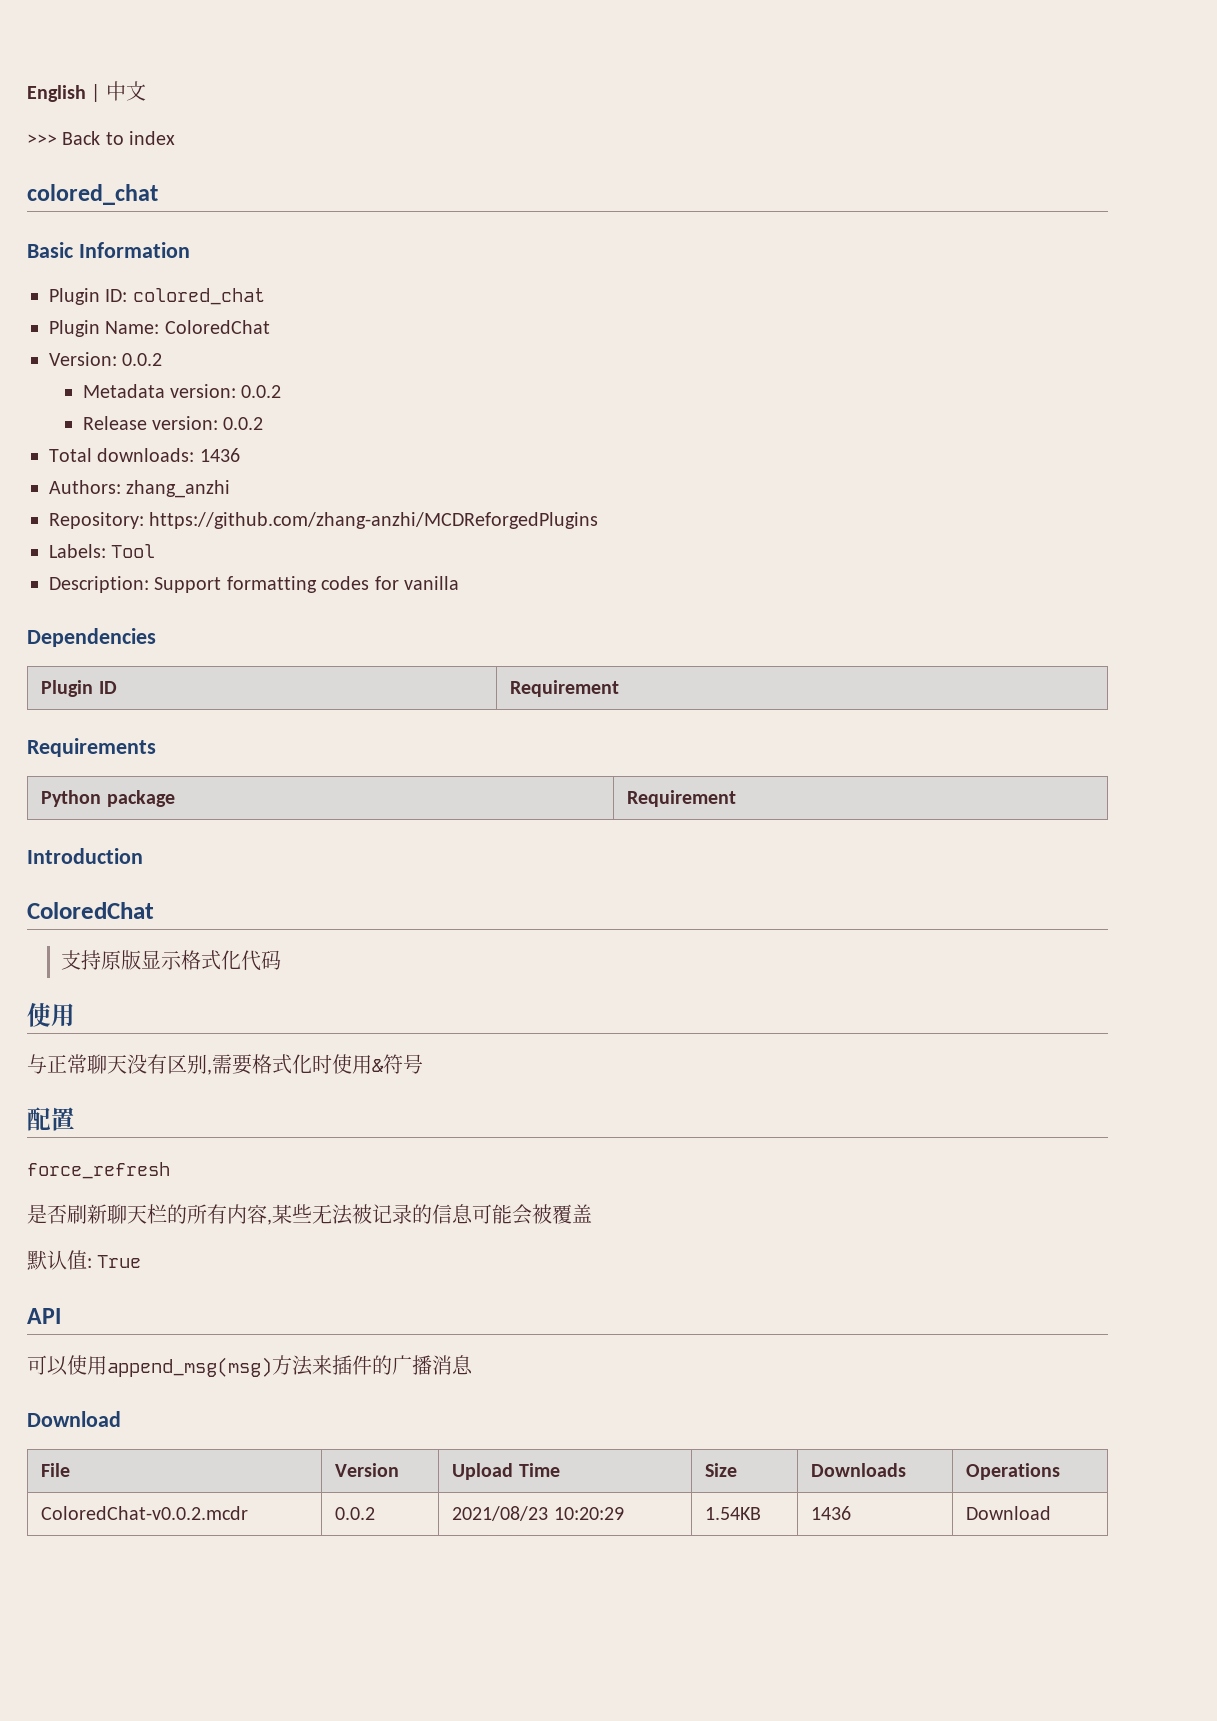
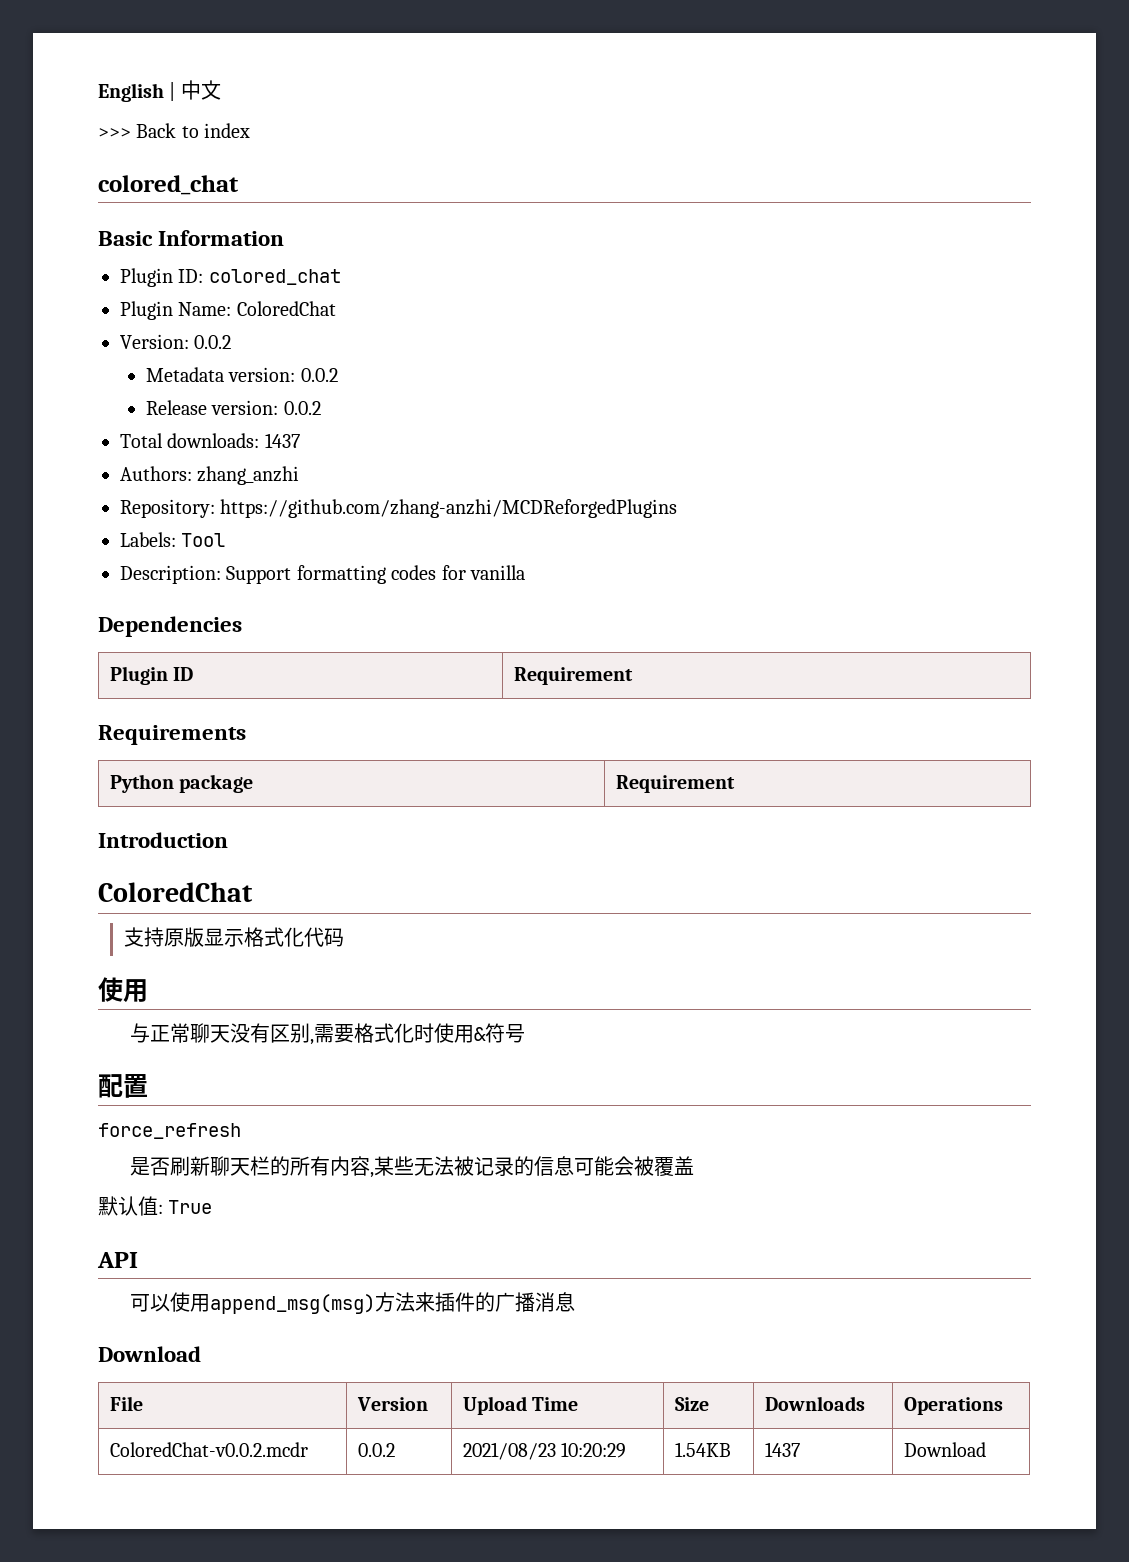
[199,448,240,462] 1436 -> [264,433,300,448] 1437
[811,1506,852,1520] 1436 -> [764,1442,800,1457] 1437

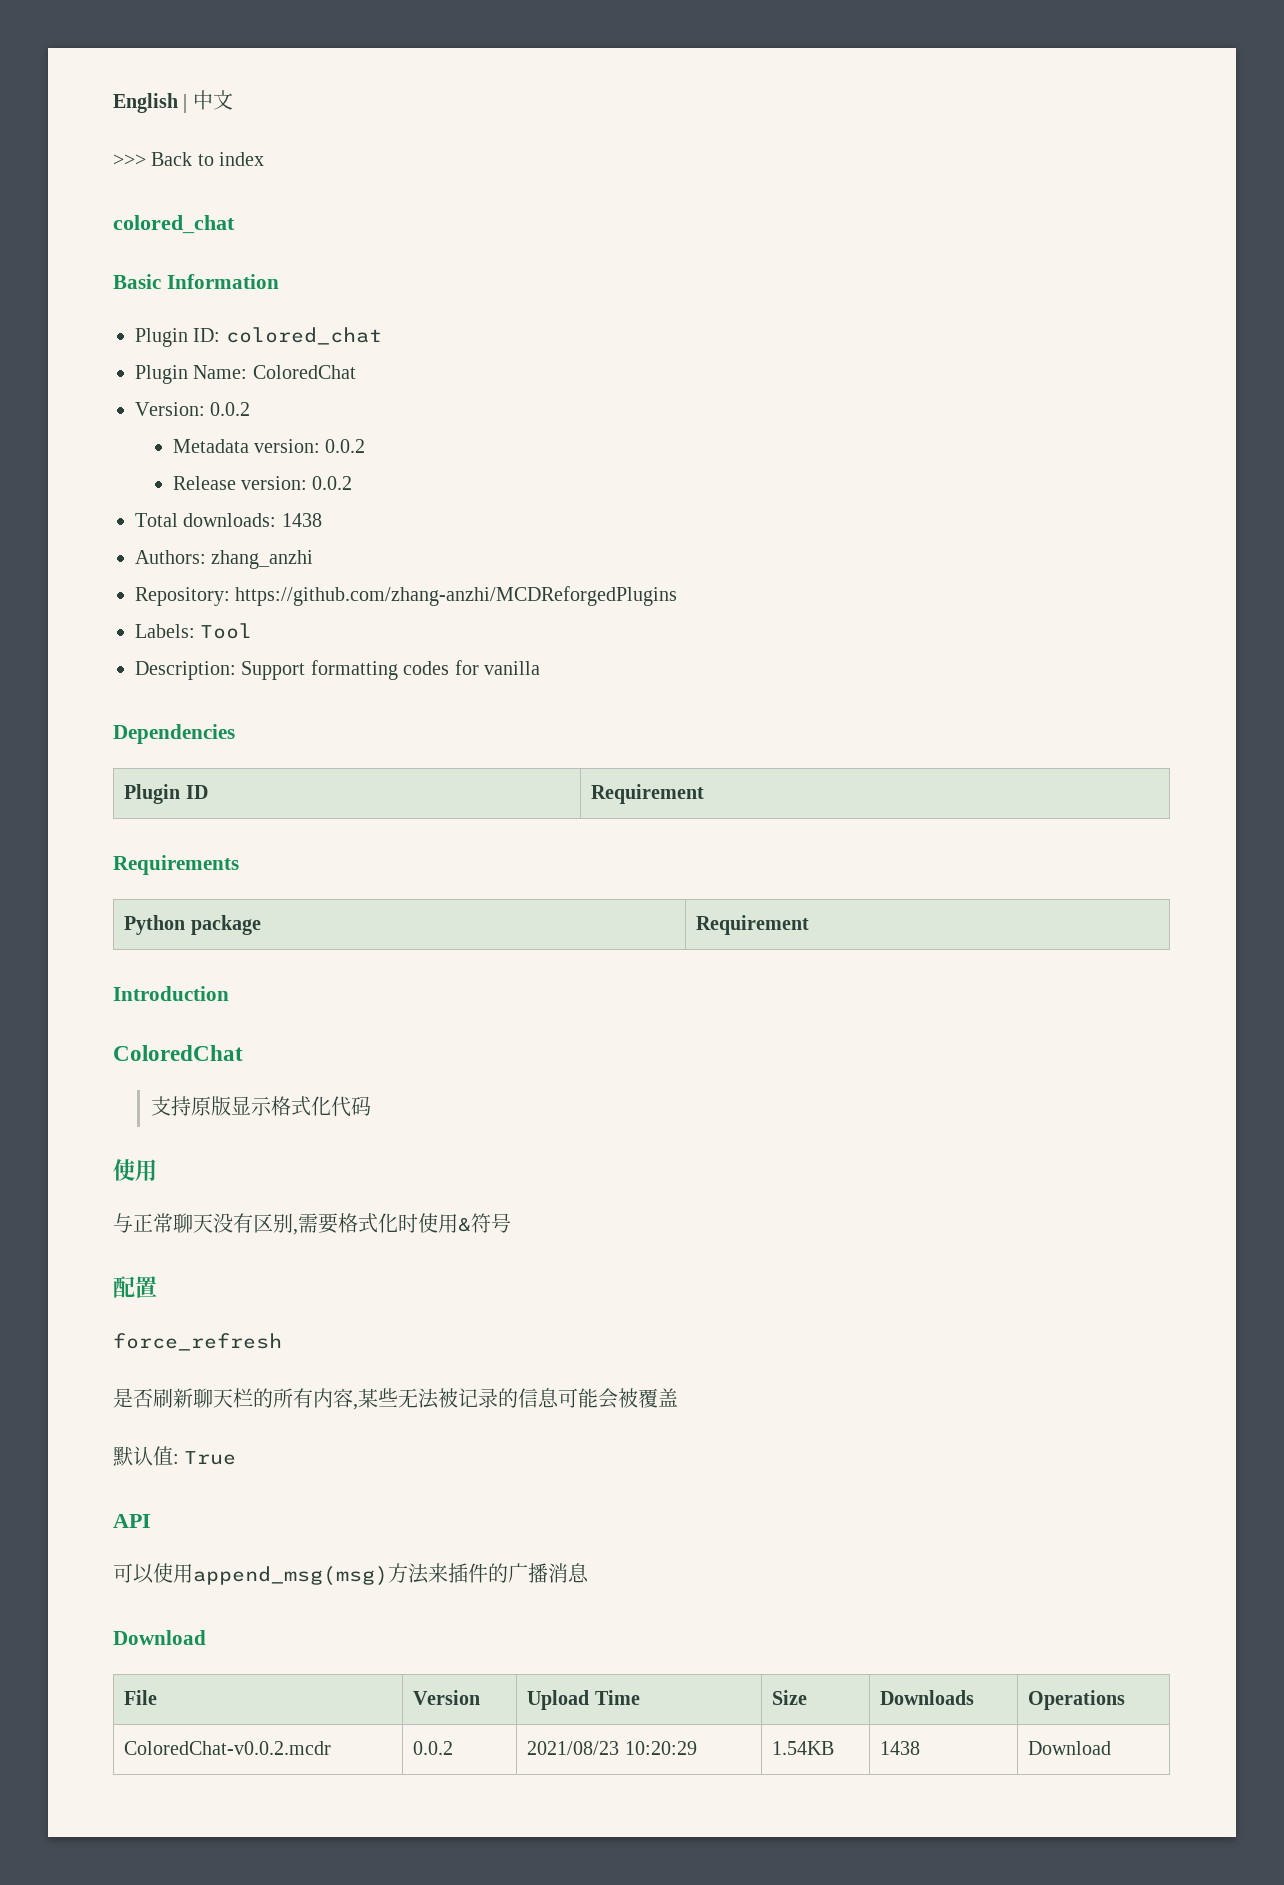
[264,433,300,448] 1437 -> [281,513,322,527] 1438
[764,1442,800,1457] 1437 -> [880,1741,921,1755] 1438

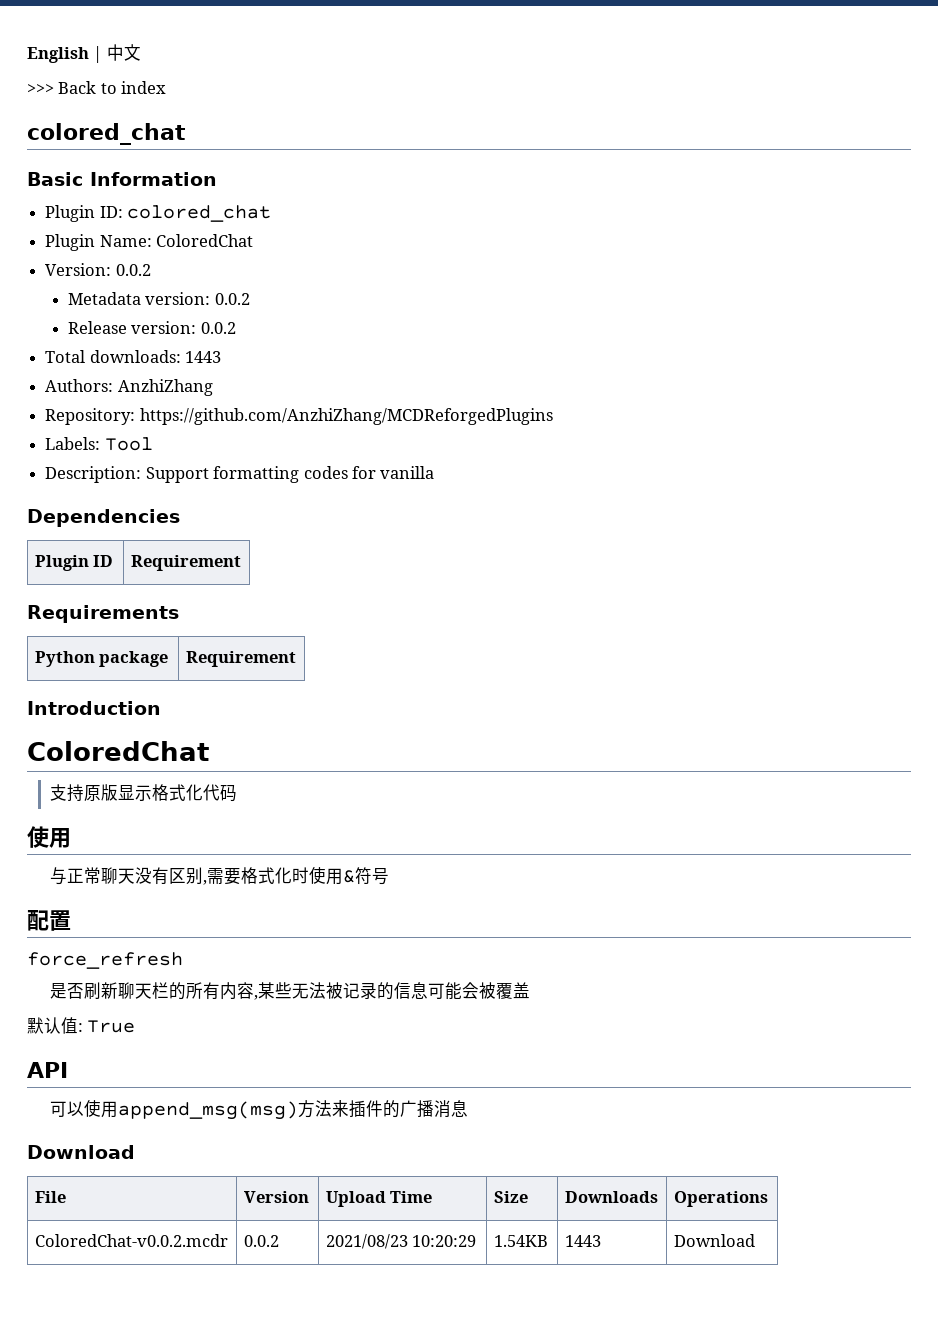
[281,513,322,527] 1438 -> [185,351,222,363] 1443
[211,550,314,569] zhang_anzhi -> [117,379,213,396] AnzhiZhang
[235,586,678,606] https://github.com/zhang-anzhi/MCDReforgedPlugins -> [139,408,553,425] https://github.com/AnzhiZhang/MCDReforgedPlugins
[880,1741,921,1755] 1438 -> [564,1235,601,1247] 1443

